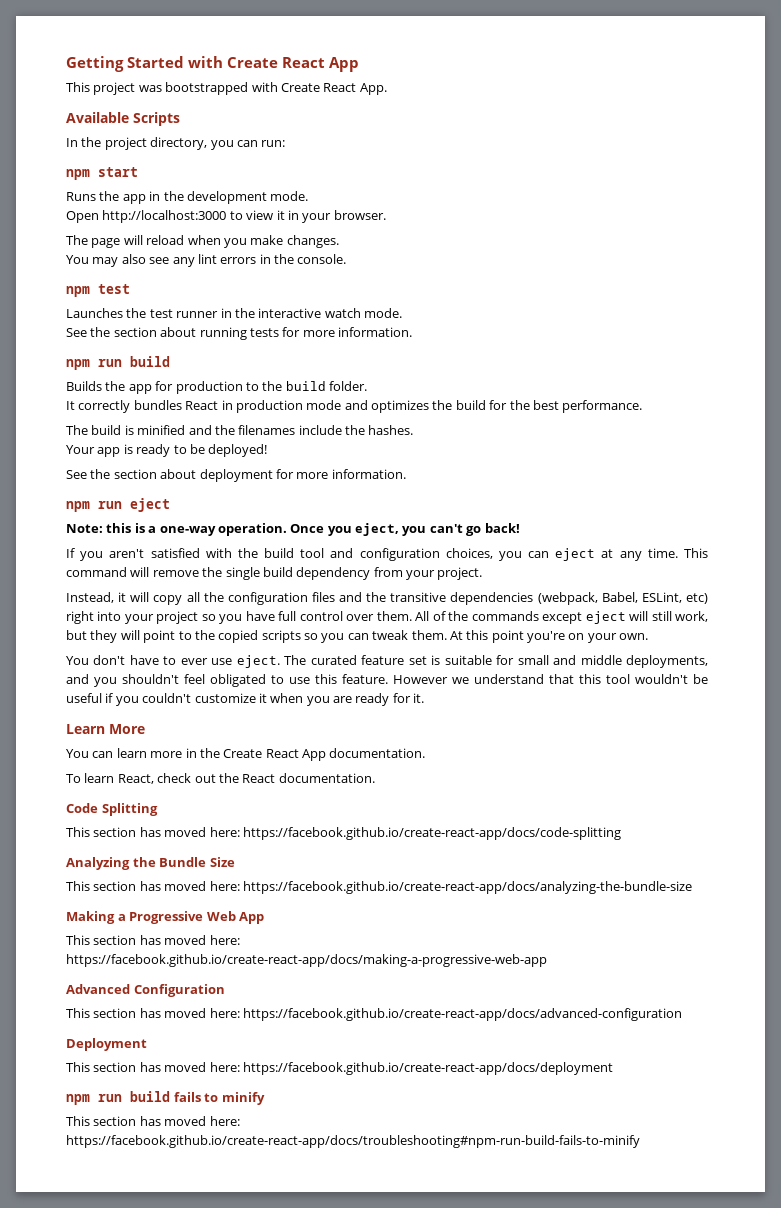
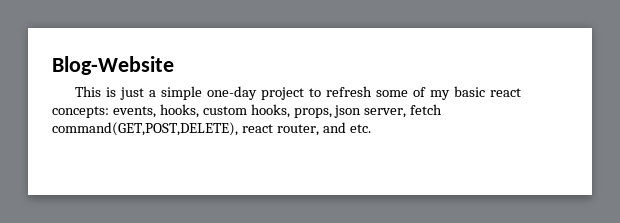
[66,56,359,72] [66,82,387,95] [66,112,180,126] [66,137,286,150] [66,167,138,180] [66,191,309,204] [66,210,386,223] [66,235,339,248] [66,254,347,267] [66,284,130,297] [66,308,402,318] [66,327,412,340] [66,356,170,370] [66,381,367,394] [66,400,643,413] [66,425,414,435] [66,444,268,457] [66,469,406,482] [66,498,170,512] [66,523,520,536] [66,548,708,561] [66,567,483,580] [66,592,708,605] [66,611,709,624] [66,630,649,643] [66,655,709,668] [66,674,708,687] [66,693,425,706] [66,724,145,734] [66,748,426,761] [66,773,375,784] [66,803,158,816] [66,827,621,840] [66,857,235,870] [66,881,692,894] [66,911,265,924] [66,935,240,945] [66,954,547,967] [66,984,225,997] [66,1008,682,1021] [66,1038,147,1051] [66,1062,613,1075] [66,1091,265,1105] [66,1116,240,1126] [66,1135,640,1148] Getting Started with Create React App // This project was bootstrapped with Create React App. // Available Scripts // In the project directory, you can run: // npm start // Runs the app in the development mode. // Open http://localhost:3000 to view it in your browser. // The page will reload when you make changes. // You may also see any lint errors in the console. // npm test // Launches the test runner in the interactive watch mode. // See the section about running tests for more information. // npm run build // Builds the app for production to the build folder. // It correctly bundles React in production mode and optimizes the build for the best performance. // The build is minified and the filenames include the hashes. // Your app is ready to be deployed! // See the section about deployment for more information. // npm run eject // Note: this is a one-way operation. Once you eject, you can't go back! // If you aren't satisfied with the build tool and configuration choices, you can eject at any time. This command will remove the single build dependency from your project. // Instead, it will copy all the configuration files and the transitive dependencies (webpack, Babel, ESLint, etc) right into your project so you have full control over them. All of the commands except eject will still work, but they will point to the copied scripts so you can tweak them. At this point you're on your own. // You don't have to ever use eject. The curated feature set is suitable for small and middle deployments, and you shouldn't feel obligated to use this feature. However we understand that this tool wouldn't be useful if you couldn't customize it when you are ready for it. // Learn More // You can learn more in the Create React App documentation. // To learn React, check out the React documentation. // Code Splitting // This section has moved here: https://facebook.github.io/create-react-app/docs/code-splitting // Analyzing the Bundle Size // This section has moved here: https://facebook.github.io/create-react-app/docs/analyzing-the-bundle-size // Making a Progressive Web App // This section has moved here: https://facebook.github.io/create-react-app/docs/making-a-progressive-web-app // Advanced Configuration // This section has moved here: https://facebook.github.io/create-react-app/docs/advanced-configuration // Deployment // This section has moved here: https://facebook.github.io/create-react-app/docs/deployment // npm run build fails to minify // This section has moved here: https://facebook.github.io/create-react-app/docs/troubleshooting#npm-run-build-fails-to-minify -> [52,56,174,75] [74,86,521,100] [52,104,443,118] [52,122,371,136] Blog-Website // This is just a simple one-day project to refresh some of my basic react concepts: events, hooks, custom hooks, props, json server, fetch command(GET,POST,DELETE), react router, and etc.

